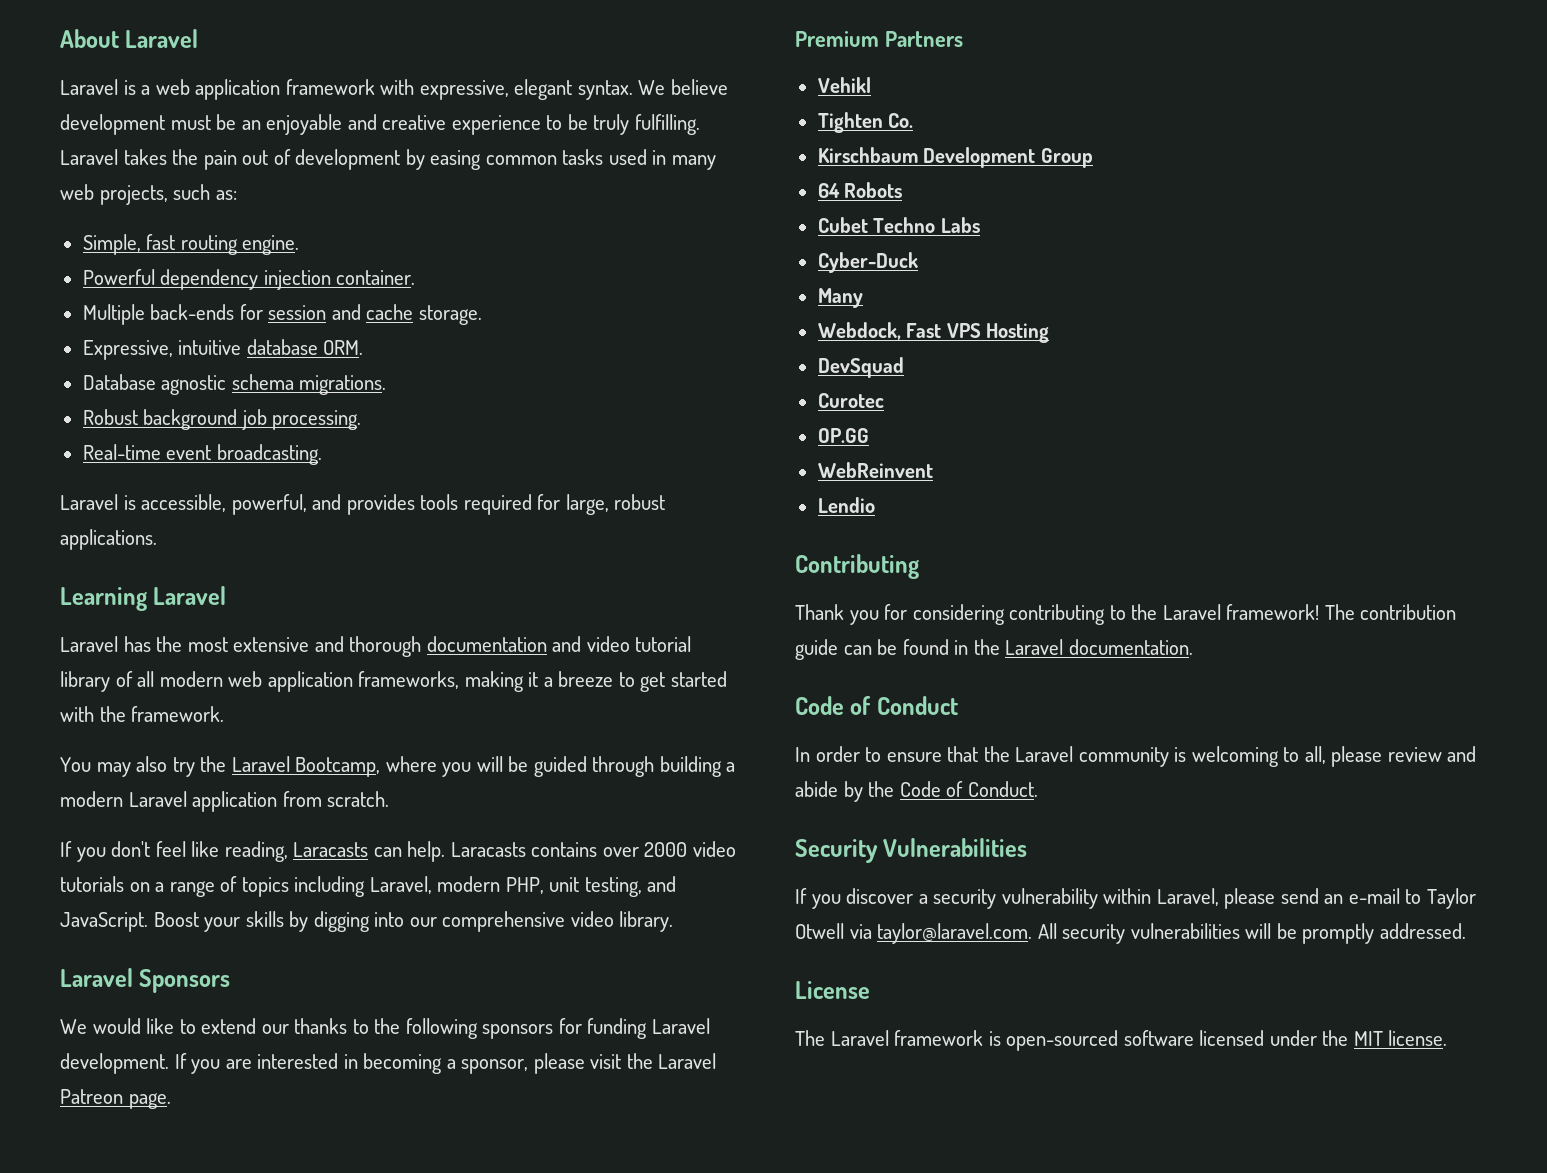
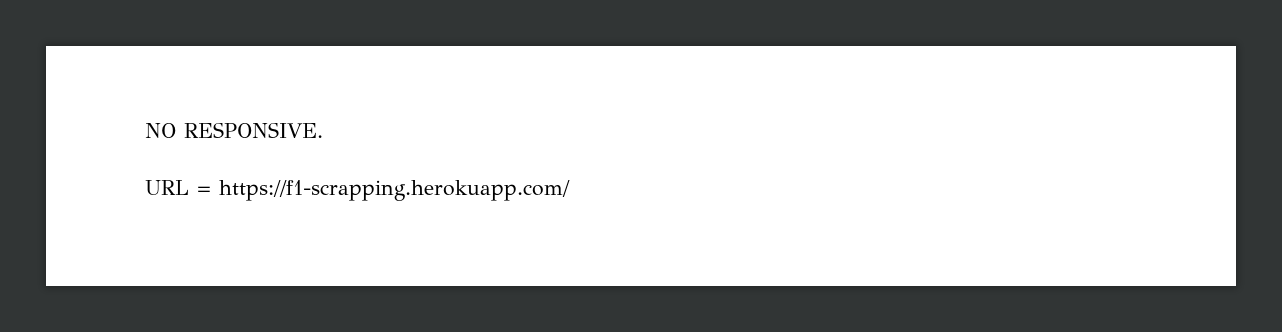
[60,29,199,48] [60,79,728,100] [60,114,700,135] [60,149,716,170] [60,184,237,205] [82,234,300,255] [82,269,416,290] [82,304,482,325] [82,339,364,360] [82,374,387,395] [82,409,362,430] [82,444,322,465] [60,494,666,515] [60,529,157,550] [60,586,227,611] [60,636,692,657] [60,671,727,692] [60,706,225,722] [60,756,736,777] [60,791,390,812] [60,841,736,862] [60,876,677,897] [60,911,674,932] [60,968,231,993] [60,1018,710,1039] [60,1053,717,1074] [60,1089,171,1109] [795,31,963,47] [817,77,871,93] [817,112,914,133] [817,147,1093,168] [817,182,903,198] [817,217,980,233] [817,252,918,273] [817,288,863,308] [817,322,1050,343] [817,357,904,378] [817,393,884,408] [817,428,869,443] [817,462,933,478] [817,497,875,513] [795,554,919,579] [795,604,1457,625] [795,639,1193,660] [795,696,958,715] [795,746,1477,767] [795,781,1038,802] [795,838,1028,863] [795,888,1476,909] [795,923,1466,944] [795,981,870,999] [795,1030,1448,1051] About Laravel // Laravel is a web application framework with expressive, elegant syntax. We believe development must be an enjoyable and creative experience to be truly fulfilling. Laravel takes the pain out of development by easing common tasks used in many web projects, such as: // Simple, fast routing engine. // Powerful dependency injection container. // Multiple back-ends for session and cache storage. // Expressive, intuitive database ORM. // Database agnostic schema migrations. // Robust background job processing. // Real-time event broadcasting. // Laravel is accessible, powerful, and provides tools required for large, robust applications. // Learning Laravel // Laravel has the most extensive and thorough documentation and video tutorial library of all modern web application frameworks, making it a breeze to get started with the framework. // You may also try the Laravel Bootcamp, where you will be guided through building a modern Laravel application from scratch. // If you don't feel like reading, Laracasts can help. Laracasts contains over 2000 video tutorials on a range of topics including Laravel, modern PHP, unit testing, and JavaScript. Boost your skills by digging into our comprehensive video library. // Laravel Sponsors // We would like to extend our thanks to the following sponsors for funding Laravel development. If you are interested in becoming a sponsor, please visit the Laravel Patreon page. // Premium Partners // Vehikl // Tighten Co. // Kirschbaum Development Group // 64 Robots // Cubet Techno Labs // Cyber-Duck // Many // Webdock, Fast VPS Hosting // DevSquad // Curotec // OP.GG // WebReinvent // Lendio // Contributing // Thank you for considering contributing to the Laravel framework! The contribution guide can be found in the Laravel documentation. // Code of Conduct // In order to ensure that the Laravel community is welcoming to all, please review and abide by the Code of Conduct. // Security Vulnerabilities // If you discover a security vulnerability within Laravel, please send an e-mail to Taylor Otwell via taylor@laravel.com. All security vulnerabilities will be promptly addressed. // License // The Laravel framework is open-sourced software licensed under the MIT license. -> [145,122,323,138] [145,180,570,201] NO RESPONSIVE. // URL = https://f1-scrapping.herokuapp.com/

